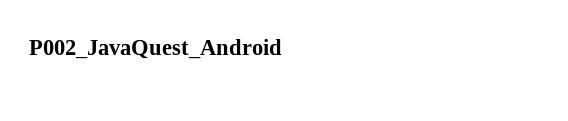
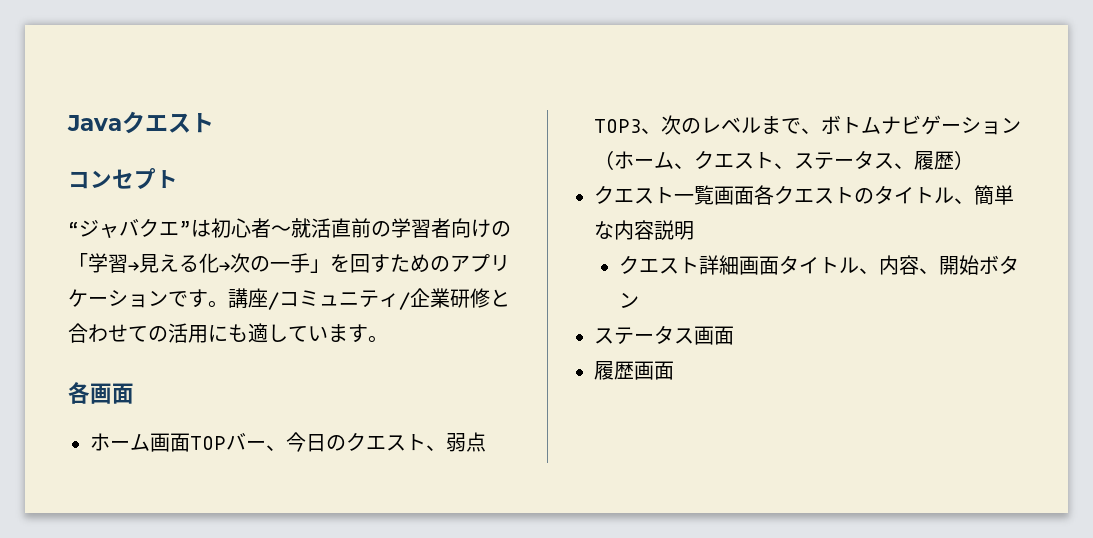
[29,39,282,59] P002_JavaQuest_Android -> [67,111,214,134] [68,168,178,189] [68,218,511,238] [68,253,510,273] [68,288,510,310] [68,323,388,343] [68,382,134,404] [90,432,486,452] [594,115,1021,135] [594,150,974,170] [594,185,1014,205] [594,220,694,240] [619,255,1020,275] [619,292,640,308] [594,325,734,345] [594,361,674,380] Javaクエスト // コンセプト // “ジャバクエ”は初心者～就活直前の学習者向けの「学習→見える化→次の一手」を回すためのアプリケーションです。講座/コミュニティ/企業研修と合わせての活用にも適しています。 // 各画面 // ホーム画面TOPバー、今日のクエスト、弱点TOP3、次のレベルまで、ボトムナビゲーション（ホーム、クエスト、ステータス、履歴） // クエスト一覧画面各クエストのタイトル、簡単な内容説明 // クエスト詳細画面タイトル、内容、開始ボタン // ステータス画面 // 履歴画面

